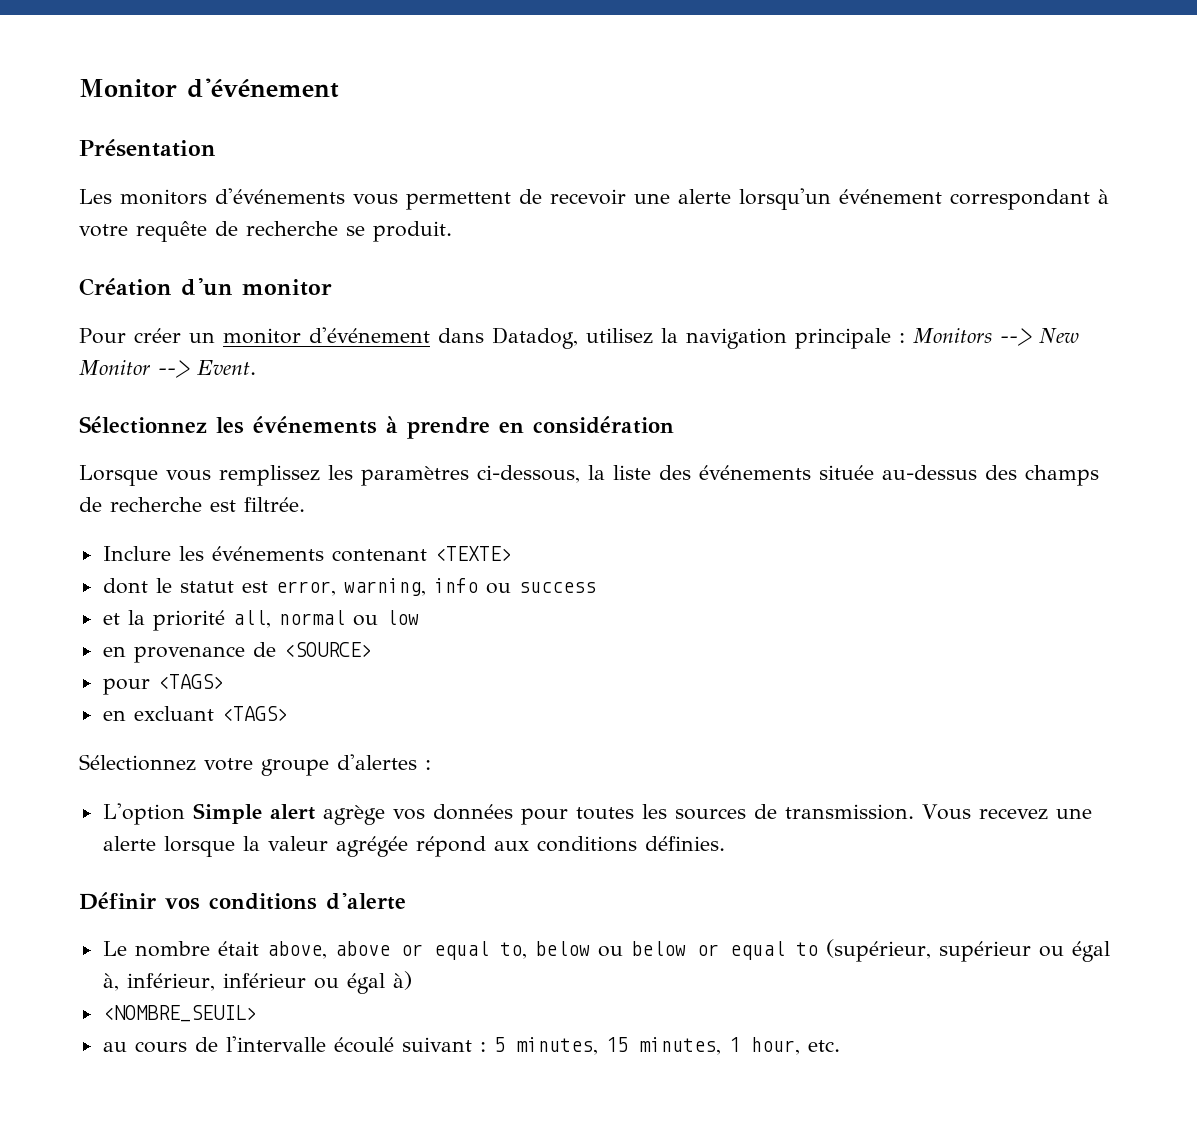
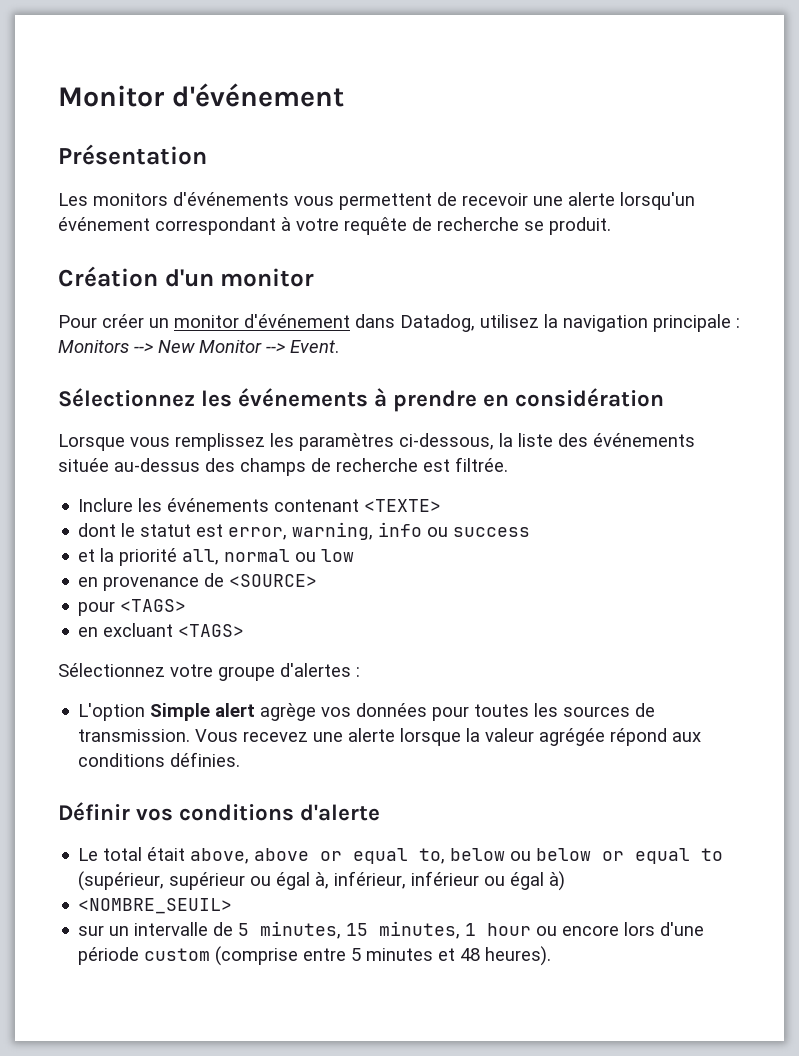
[134,941,210,957] nombre -> [103,847,143,861] total
[102,1036,486,1053] au cours de l'intervalle écoulé suivant : -> [78,922,234,936] sur un intervalle de
[750,1037,840,1055] hour, etc. -> [487,922,705,936] [78,946,552,966] hour ou encore lors d'une période custom (comprise entre 5 minutes et 48 heures).

